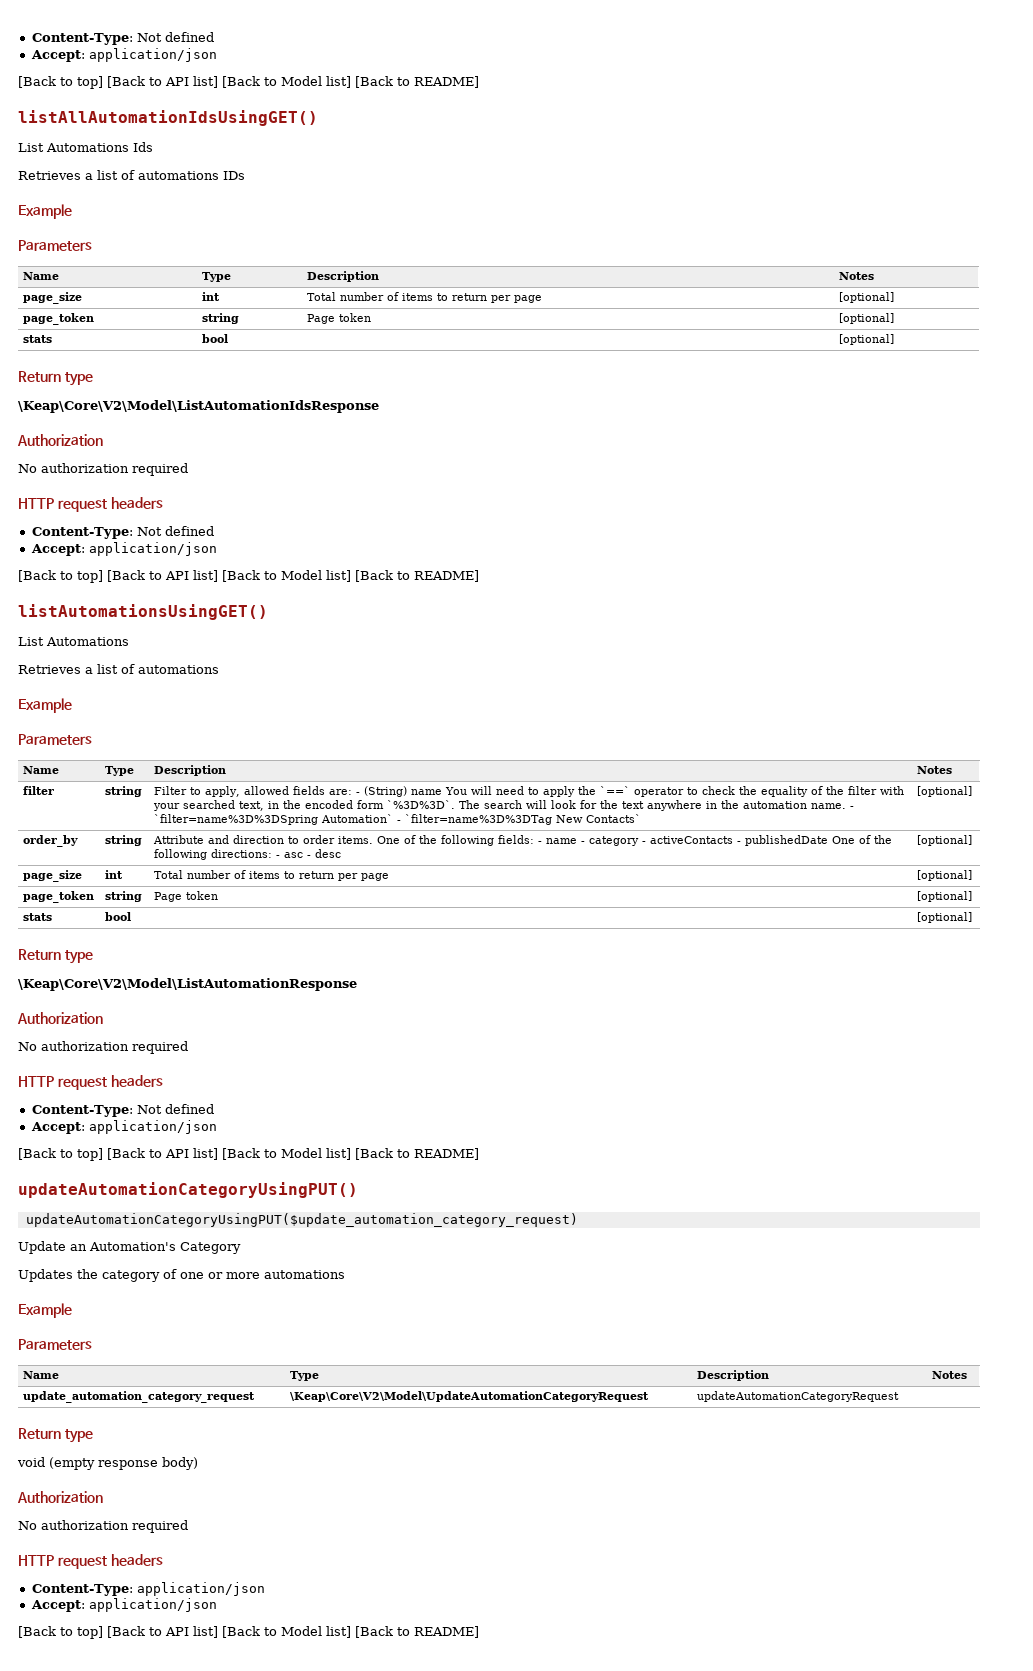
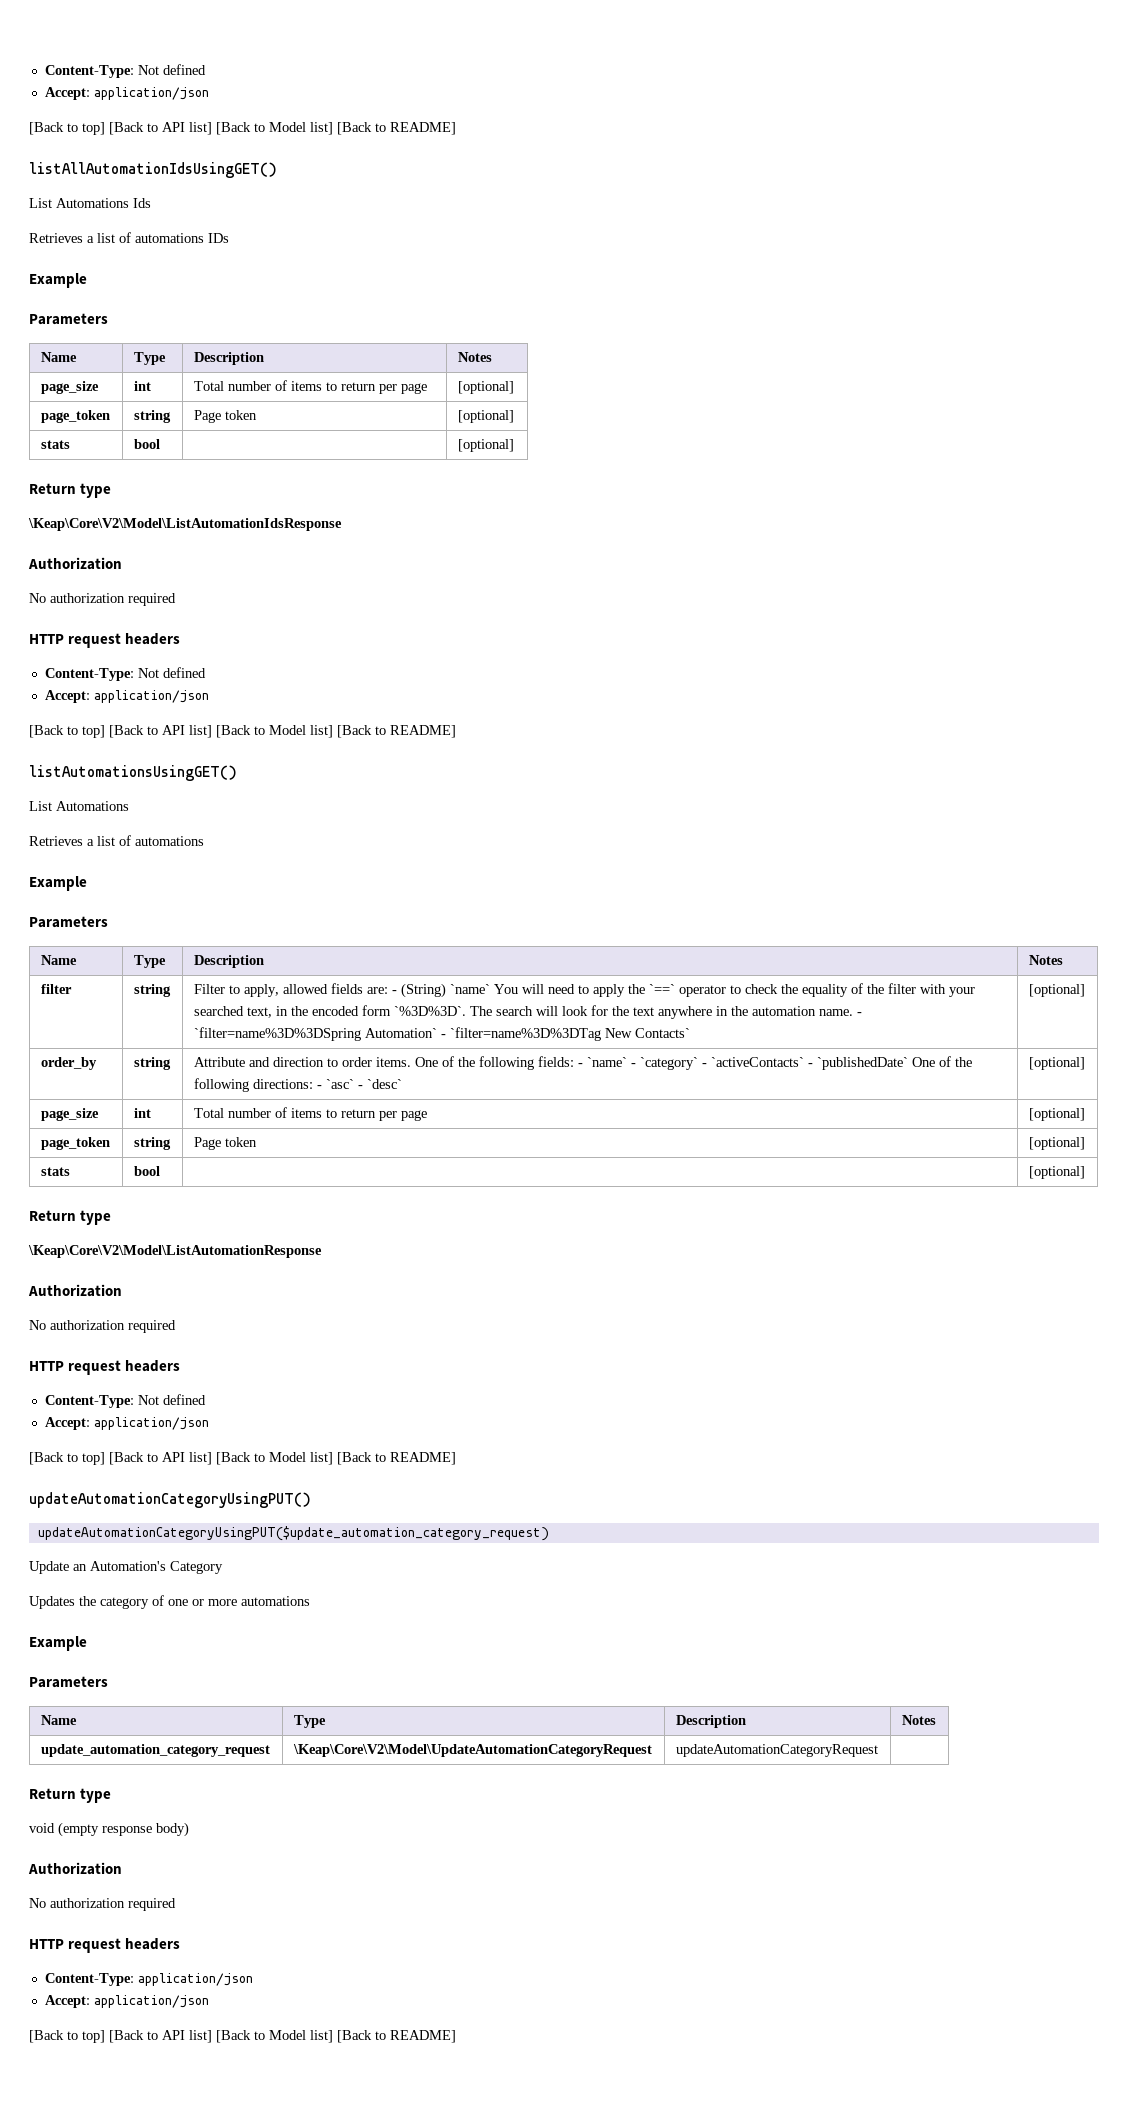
[411,789,443,795] name -> [449,984,490,994] `name`
[546,835,829,846] name - category - activeContacts - publishedDate -> [586,1057,908,1070] `name` - `category` - `activeContacts` - `publishedDate`
[284,849,342,858] asc - desc -> [325,1079,402,1089] `asc` - `desc`

